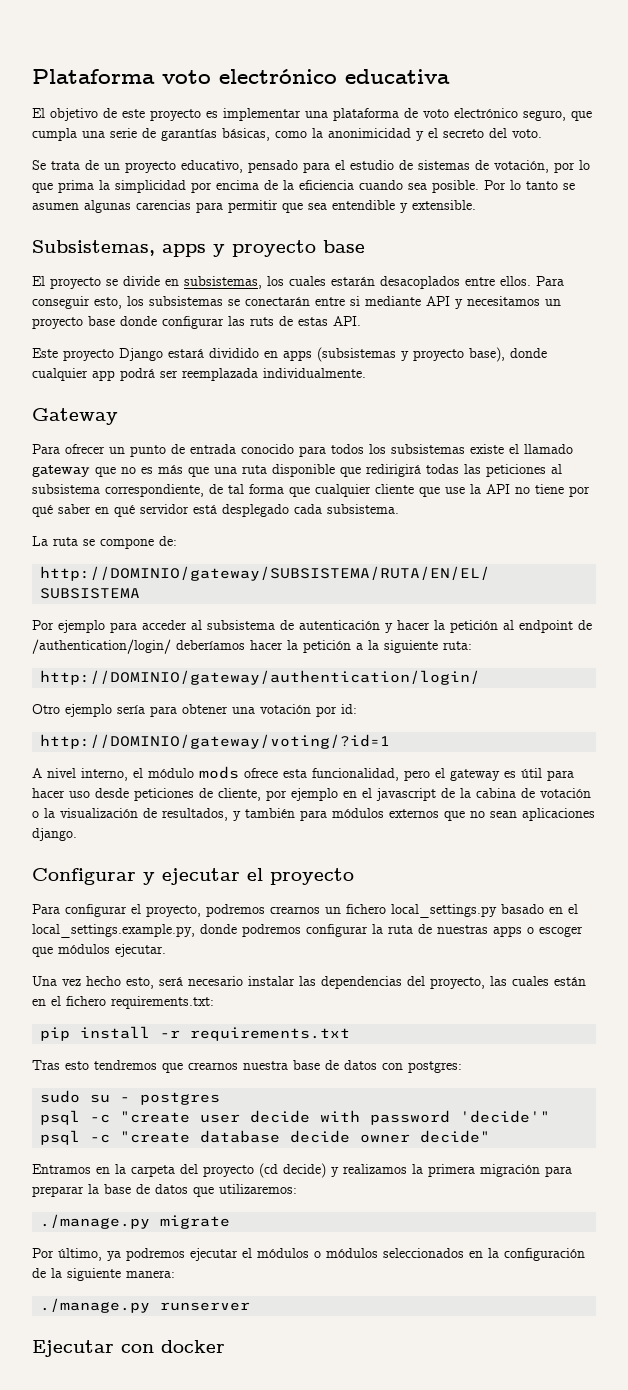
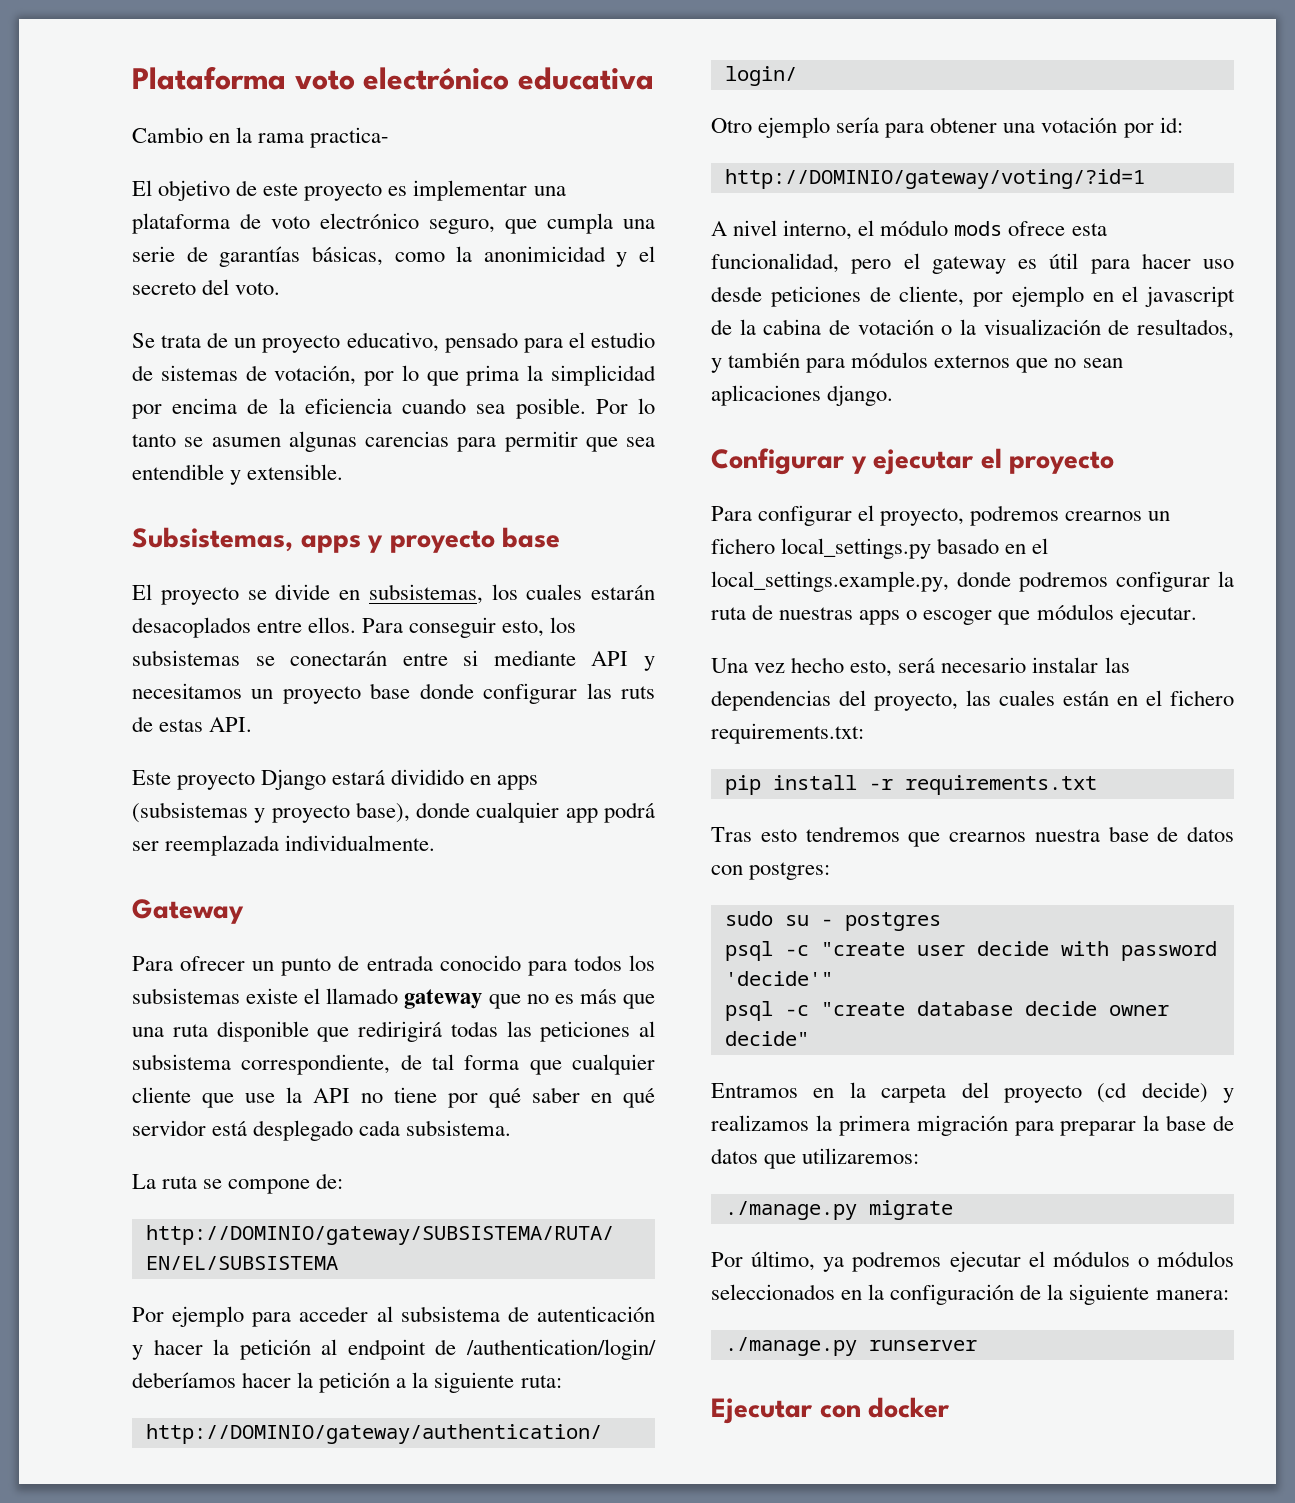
(450, 76) none -> [132,127,390,148] // Cambio en la rama practica-

